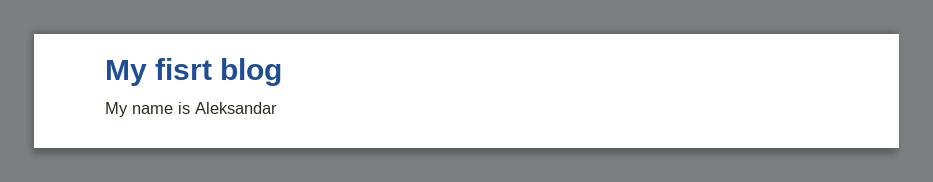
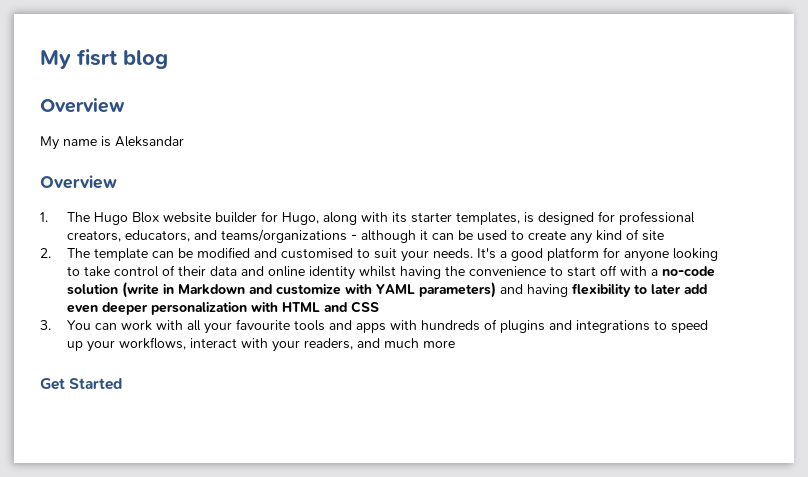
(283, 72) none -> [40,98,125,113] // Overview
(277, 108) none -> [40,175,117,189] [40,211,695,225] [66,229,664,244] [40,247,718,262] [66,265,715,280] [66,282,707,298] [66,301,379,315] [40,319,708,334] [66,337,455,352] [40,378,123,390] // Overview // 1. The Hugo Blox website builder for Hugo, along with its starter templates, is designed for professional creators, educators, and teams/organizations - although it can be used to create any kind of site // 2. The template can be modified and customised to suit your needs. It's a good platform for anyone looking to take control of their data and online identity whilst having the convenience to start off with a no-code solution (write in Markdown and customize with YAML parameters) and having flexibility to later add even deeper personalization with HTML and CSS // 3. You can work with all your favourite tools and apps with hundreds of plugins and integrations to speed up your workflows, interact with your readers, and much more // Get Started

